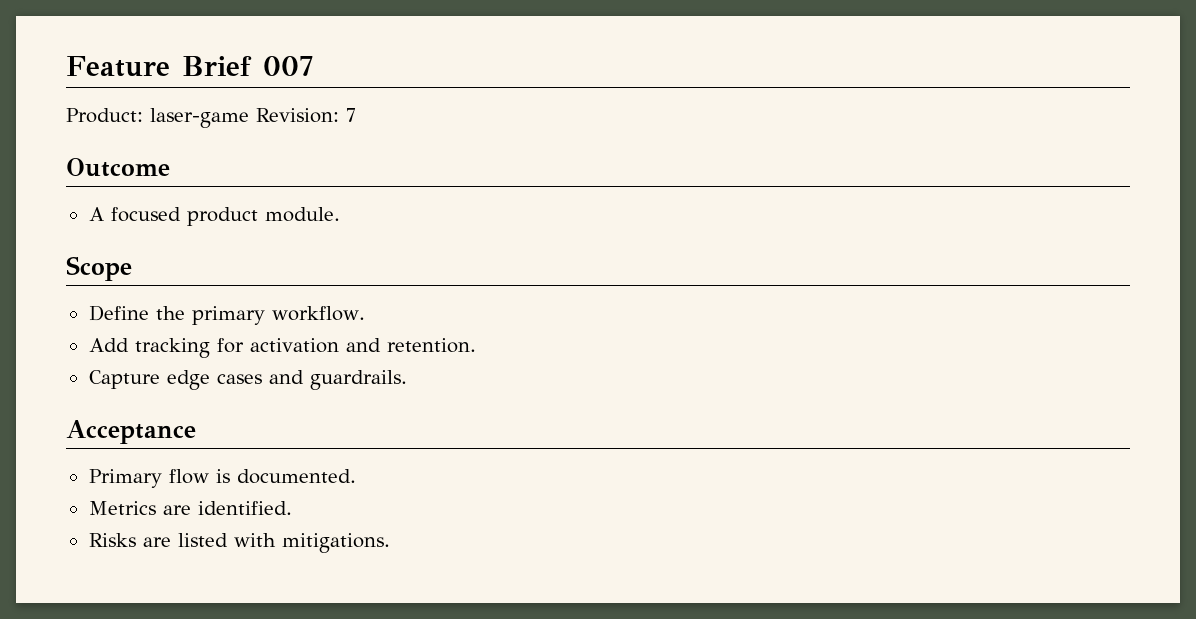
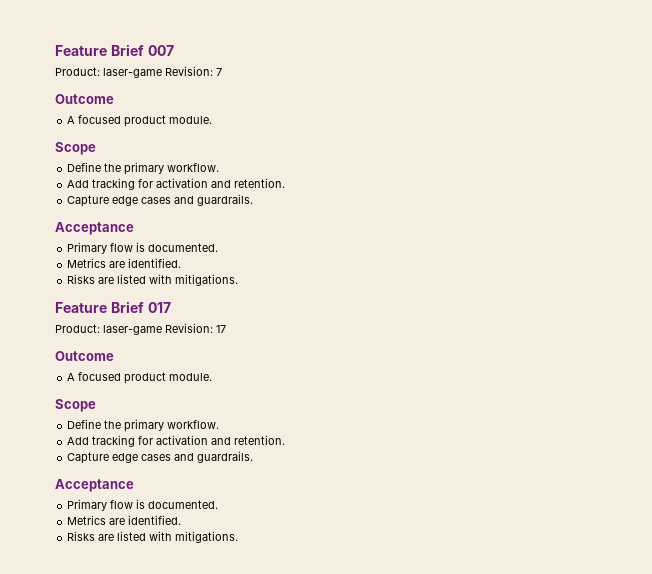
(390, 543) none -> [55,301,171,313] [55,323,226,335] [55,351,114,361] [67,372,213,384] [55,399,96,412] [67,419,220,432] [67,435,286,447] [67,451,254,464] [55,479,134,492] [67,499,219,511] [67,515,182,525] [67,531,239,543] // Feature Brief 017 // Product: laser-game Revision: 17 // Outcome // A focused product module. // Scope // Define the primary workflow. // Add tracking for activation and retention. // Capture edge cases and guardrails. // Acceptance // Primary flow is documented. // Metrics are identified. // Risks are listed with mitigations.

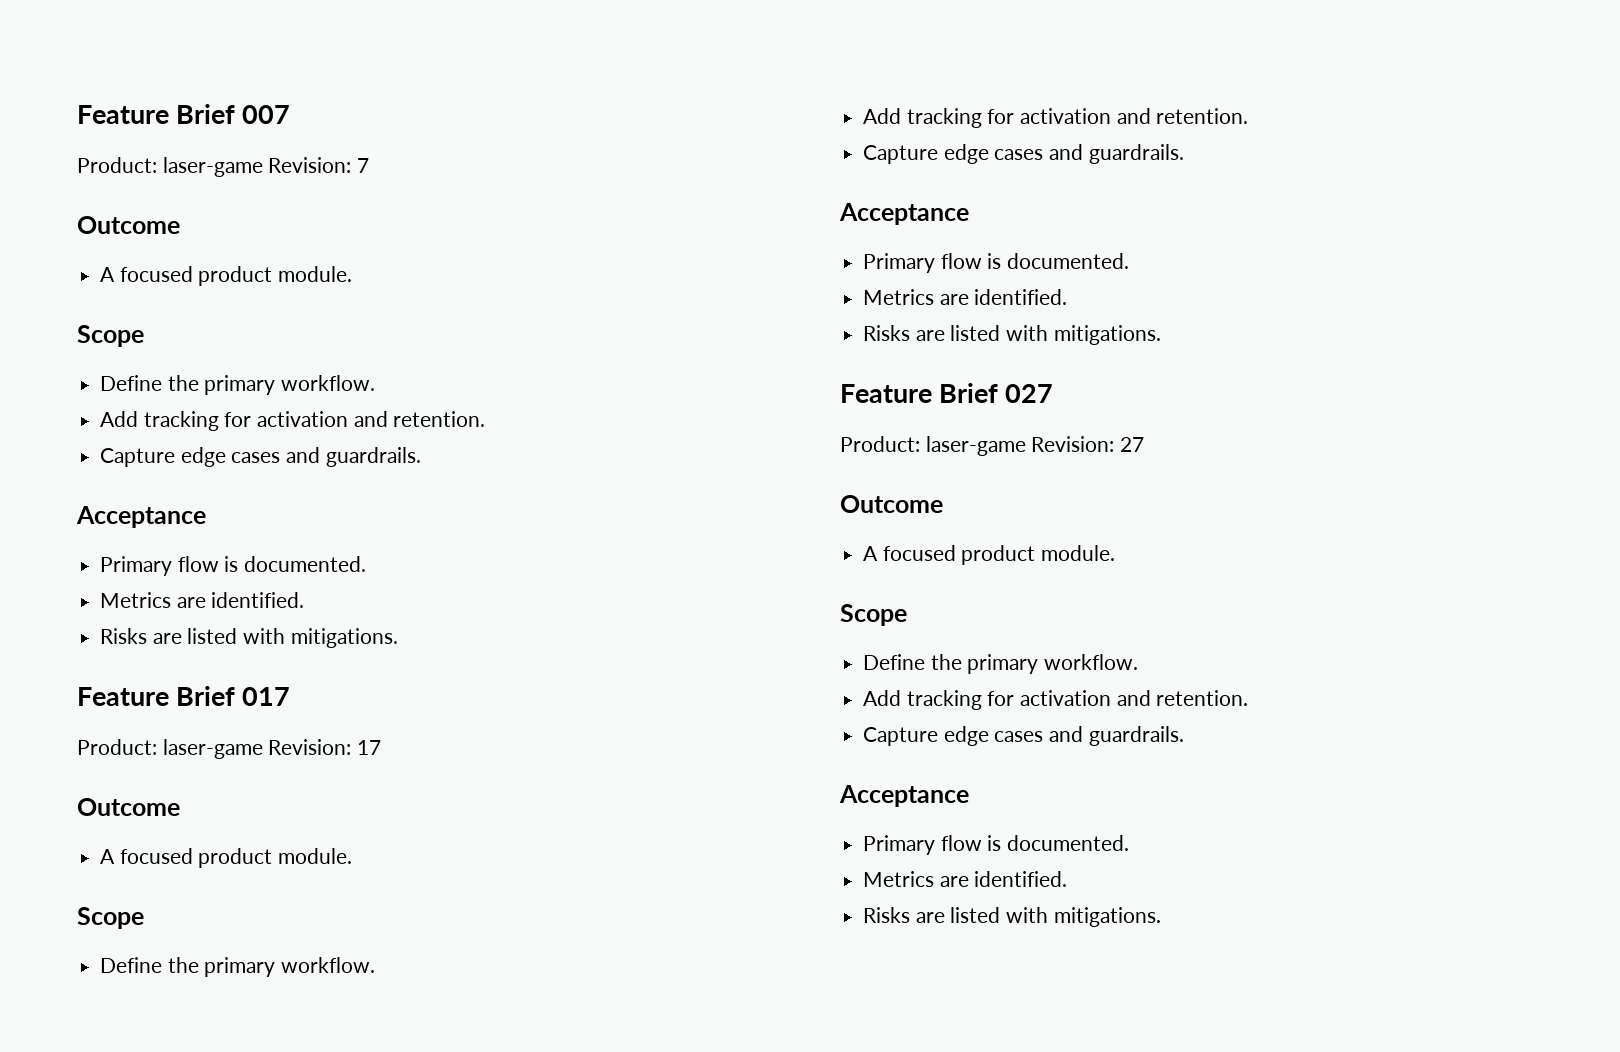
(239, 537) none -> [840,383,1054,403] [840,436,1145,456] [840,495,943,513] [863,545,1116,565] [840,604,907,626] [863,654,1139,674] [863,690,1249,710] [863,726,1184,746] [839,785,969,807] [863,835,1130,855] [863,871,1068,887] [863,907,1161,927] // Feature Brief 027 // Product: laser-game Revision: 27 // Outcome // A focused product module. // Scope // Define the primary workflow. // Add tracking for activation and retention. // Capture edge cases and guardrails. // Acceptance // Primary flow is documented. // Metrics are identified. // Risks are listed with mitigations.

